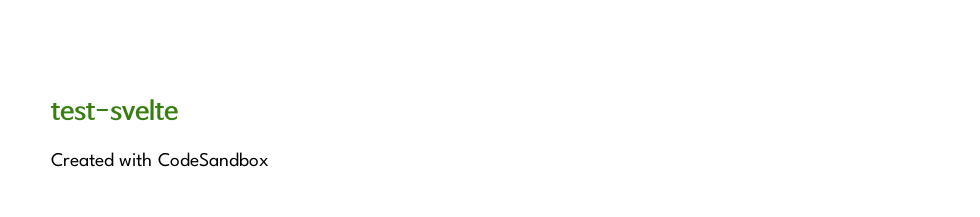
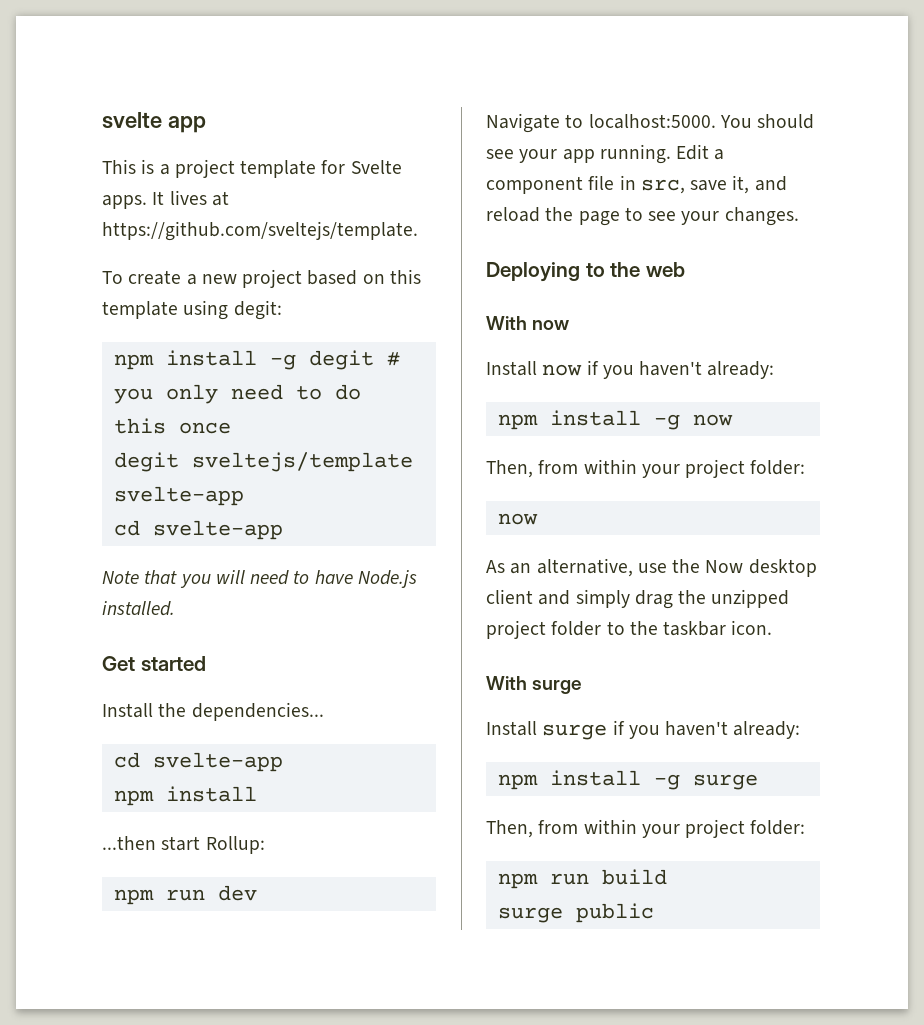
[51,99,178,121] [51,152,269,167] test-svelte // Created with CodeSandbox -> [102,112,206,133] [102,159,402,178] [102,190,229,209] [102,221,418,241] [102,269,421,288] [102,300,282,320] [113,350,400,370] [113,384,361,404] [113,418,231,434] [113,452,413,472] [113,486,244,506] [113,520,283,540] [102,570,417,588] [102,601,175,616] [102,656,206,671] [102,702,324,721] [113,752,283,772] [113,786,257,806] [102,836,265,854] [113,885,257,905] [486,113,815,133] [486,144,725,164] [486,175,787,194] [486,207,799,226] [486,262,685,282] [486,316,570,330] [486,360,775,379] [497,410,733,430] [486,459,806,478] [497,513,538,525] [486,558,817,577] [486,589,790,609] [486,620,773,639] [486,676,583,694] [486,720,801,740] [497,770,758,790] [486,819,806,838] [497,869,667,889] [497,903,654,923] svelte app // This is a project template for Svelte apps. It lives at https://github.com/sveltejs/template. // To create a new project based on this template using degit: // npm install -g degit # you only need to do this once // degit sveltejs/template svelte-app // cd svelte-app // Note that you will need to have Node.js installed. // Get started // Install the dependencies... // cd svelte-app // npm install // ...then start Rollup: // npm run dev // Navigate to localhost:5000. You should see your app running. Edit a component file in src, save it, and reload the page to see your changes. // Deploying to the web // With now // Install now if you haven't already: // npm install -g now // Then, from within your project folder: // now // As an alternative, use the Now desktop client and simply drag the unzipped project folder to the taskbar icon. // With surge // Install surge if you haven't already: // npm install -g surge // Then, from within your project folder: // npm run build // surge public

